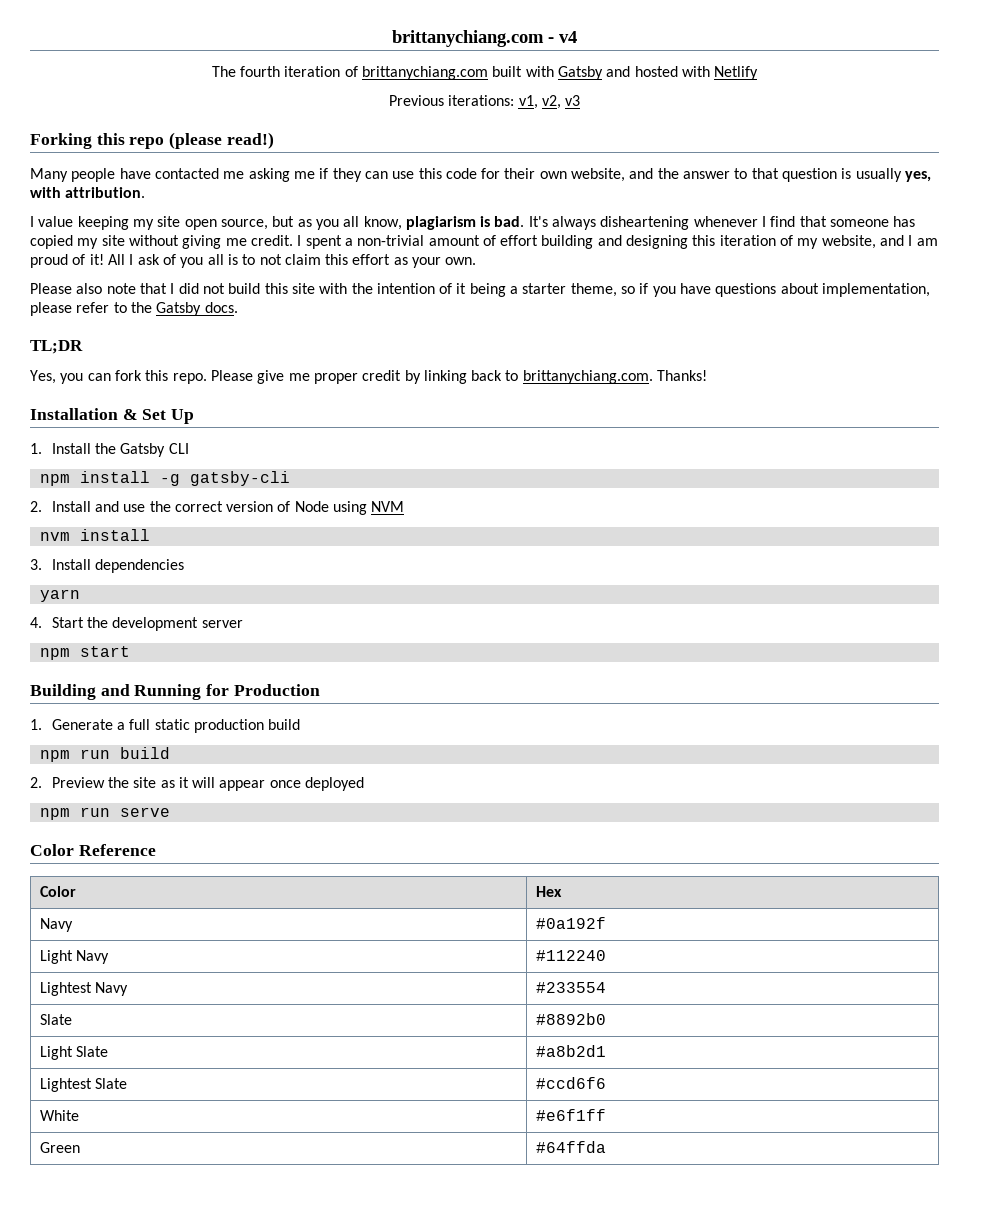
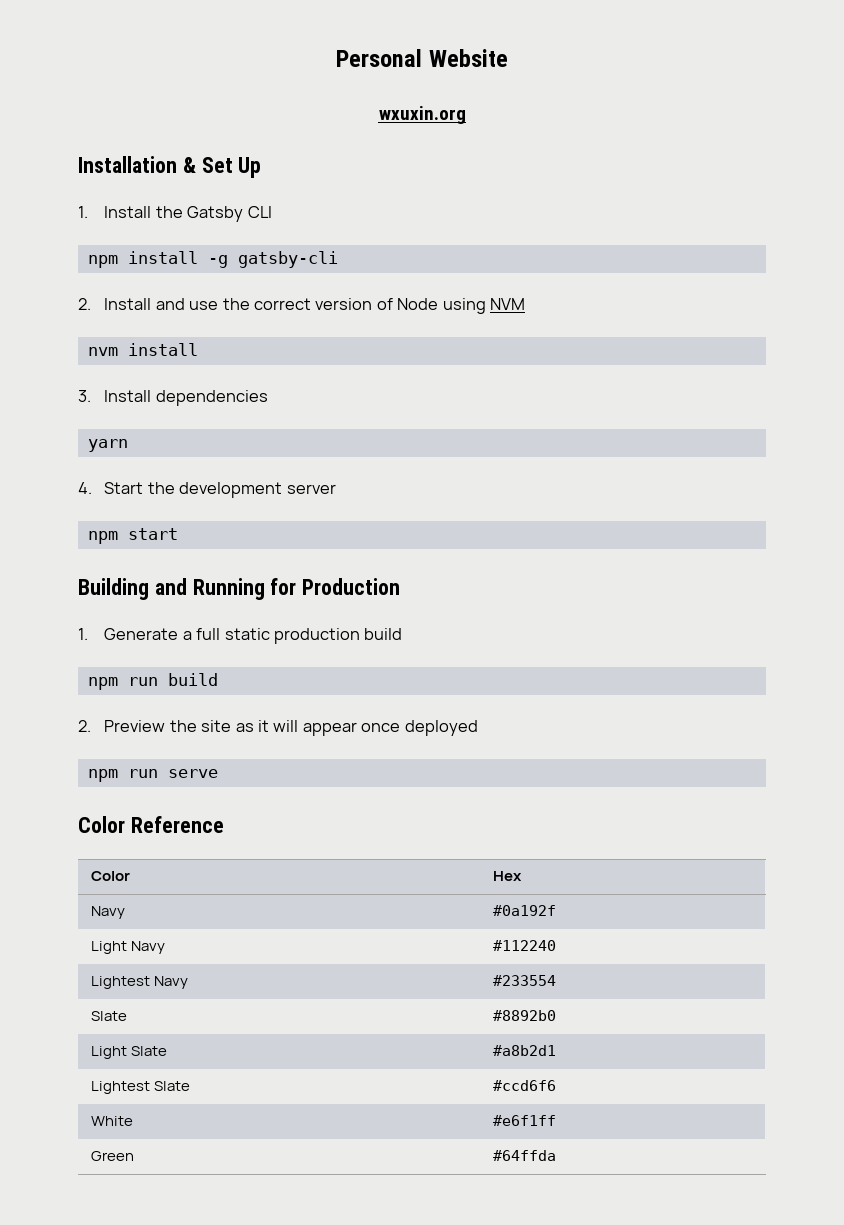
[392,30,577,47] [211,66,759,80] [388,95,581,109] [30,132,274,149] [30,168,932,182] [30,187,146,198] [30,216,916,230] [30,235,938,249] [30,254,477,268] [30,283,931,297] [30,302,238,316] [30,340,83,354] [30,370,708,384] brittanychiang.com - v4 // The fourth iteration of brittanychiang.com built with Gatsby and hosted with Netlify // Previous iterations: v1, v2, v3 // Forking this repo (please read!) // Many people have contacted me asking me if they can use this code for their own website, and the answer to that question is usually yes, with attribution. // I value keeping my site open source, but as you all know, plagiarism is bad. It's always disheartening whenever I find that someone has copied my site without giving me credit. I spent a non-trivial amount of effort building and designing this iteration of my website, and I am proud of it! All I ask of you all is to not claim this effort as your own. // Please also note that I did not build this site with the intention of it being a starter theme, so if you have questions about implementation, please refer to the Gatsby docs. // TL;DR // Yes, you can fork this repo. Please give me proper credit by linking back to brittanychiang.com. Thanks! -> [336,49,508,67] [378,106,466,124] Personal Website // wxuxin.org

